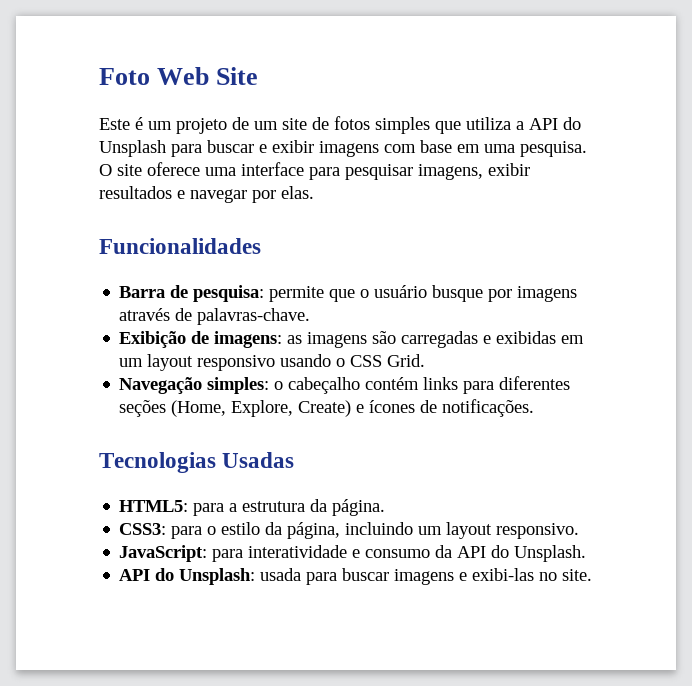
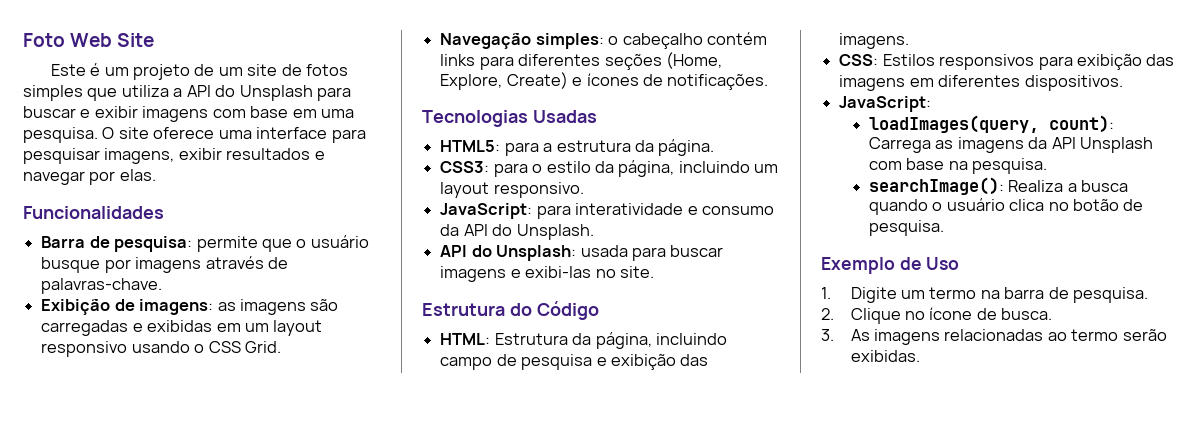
(593, 575) none -> [422,301,599,320] [440,332,727,349] [440,354,709,370] [839,33,910,49] [839,54,1175,70] [839,75,1123,91] [839,96,932,112] [868,115,1114,133] [868,137,1153,153] [868,158,1048,174] [868,177,1129,195] [868,198,1144,215] [868,220,944,236] [821,257,960,274] [821,287,1149,303] [821,307,1053,324] [821,329,1167,345] [850,350,920,362] // Estrutura do Código // HTML: Estrutura da página, incluindo campo de pesquisa e exibição das imagens. // CSS: Estilos responsivos para exibição das imagens em diferentes dispositivos. // JavaScript: // loadImages(query, count): Carrega as imagens da API Unsplash com base na pesquisa. // searchImage(): Realiza a busca quando o usuário clica no botão de pesquisa. // Exemplo de Uso // 1. Digite um termo na barra de pesquisa. // 2. Clique no ícone de busca. // 3. As imagens relacionadas ao termo serão exibidas.

